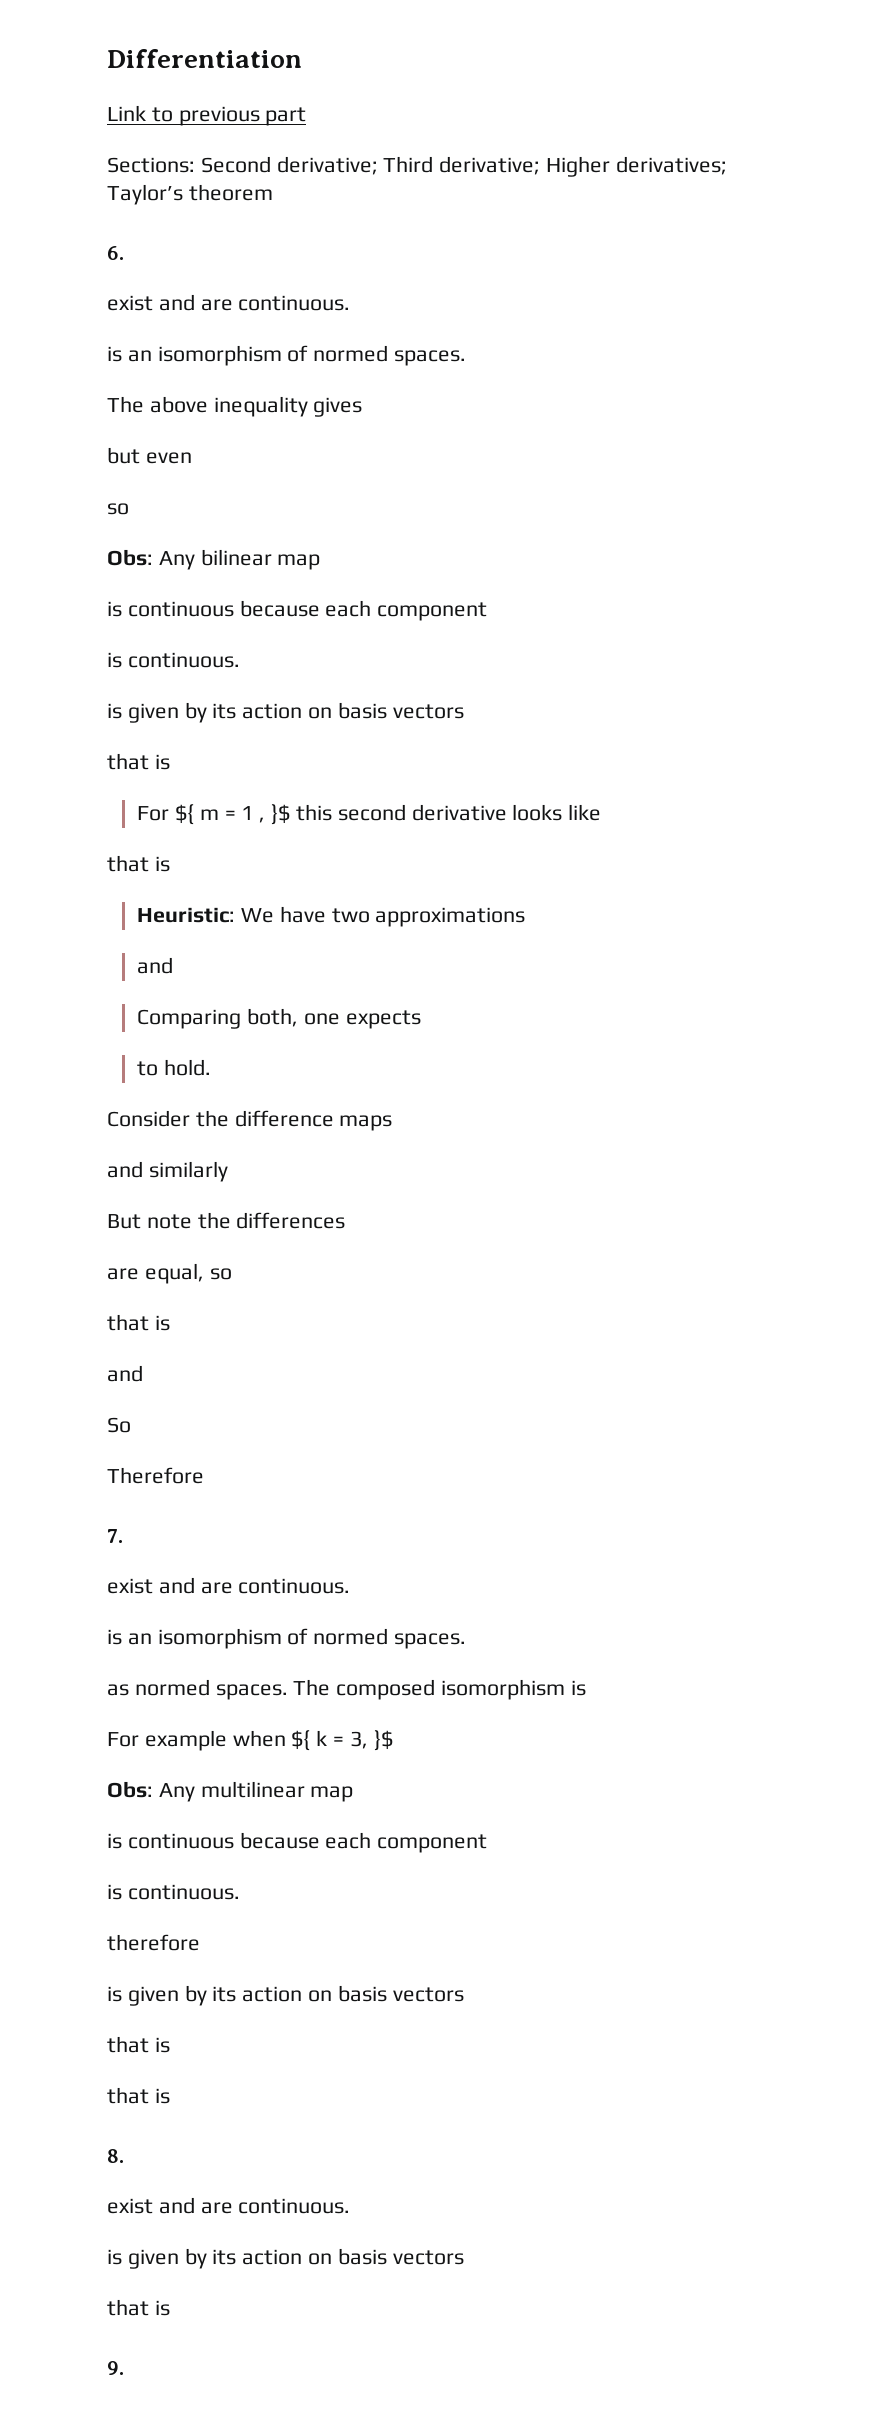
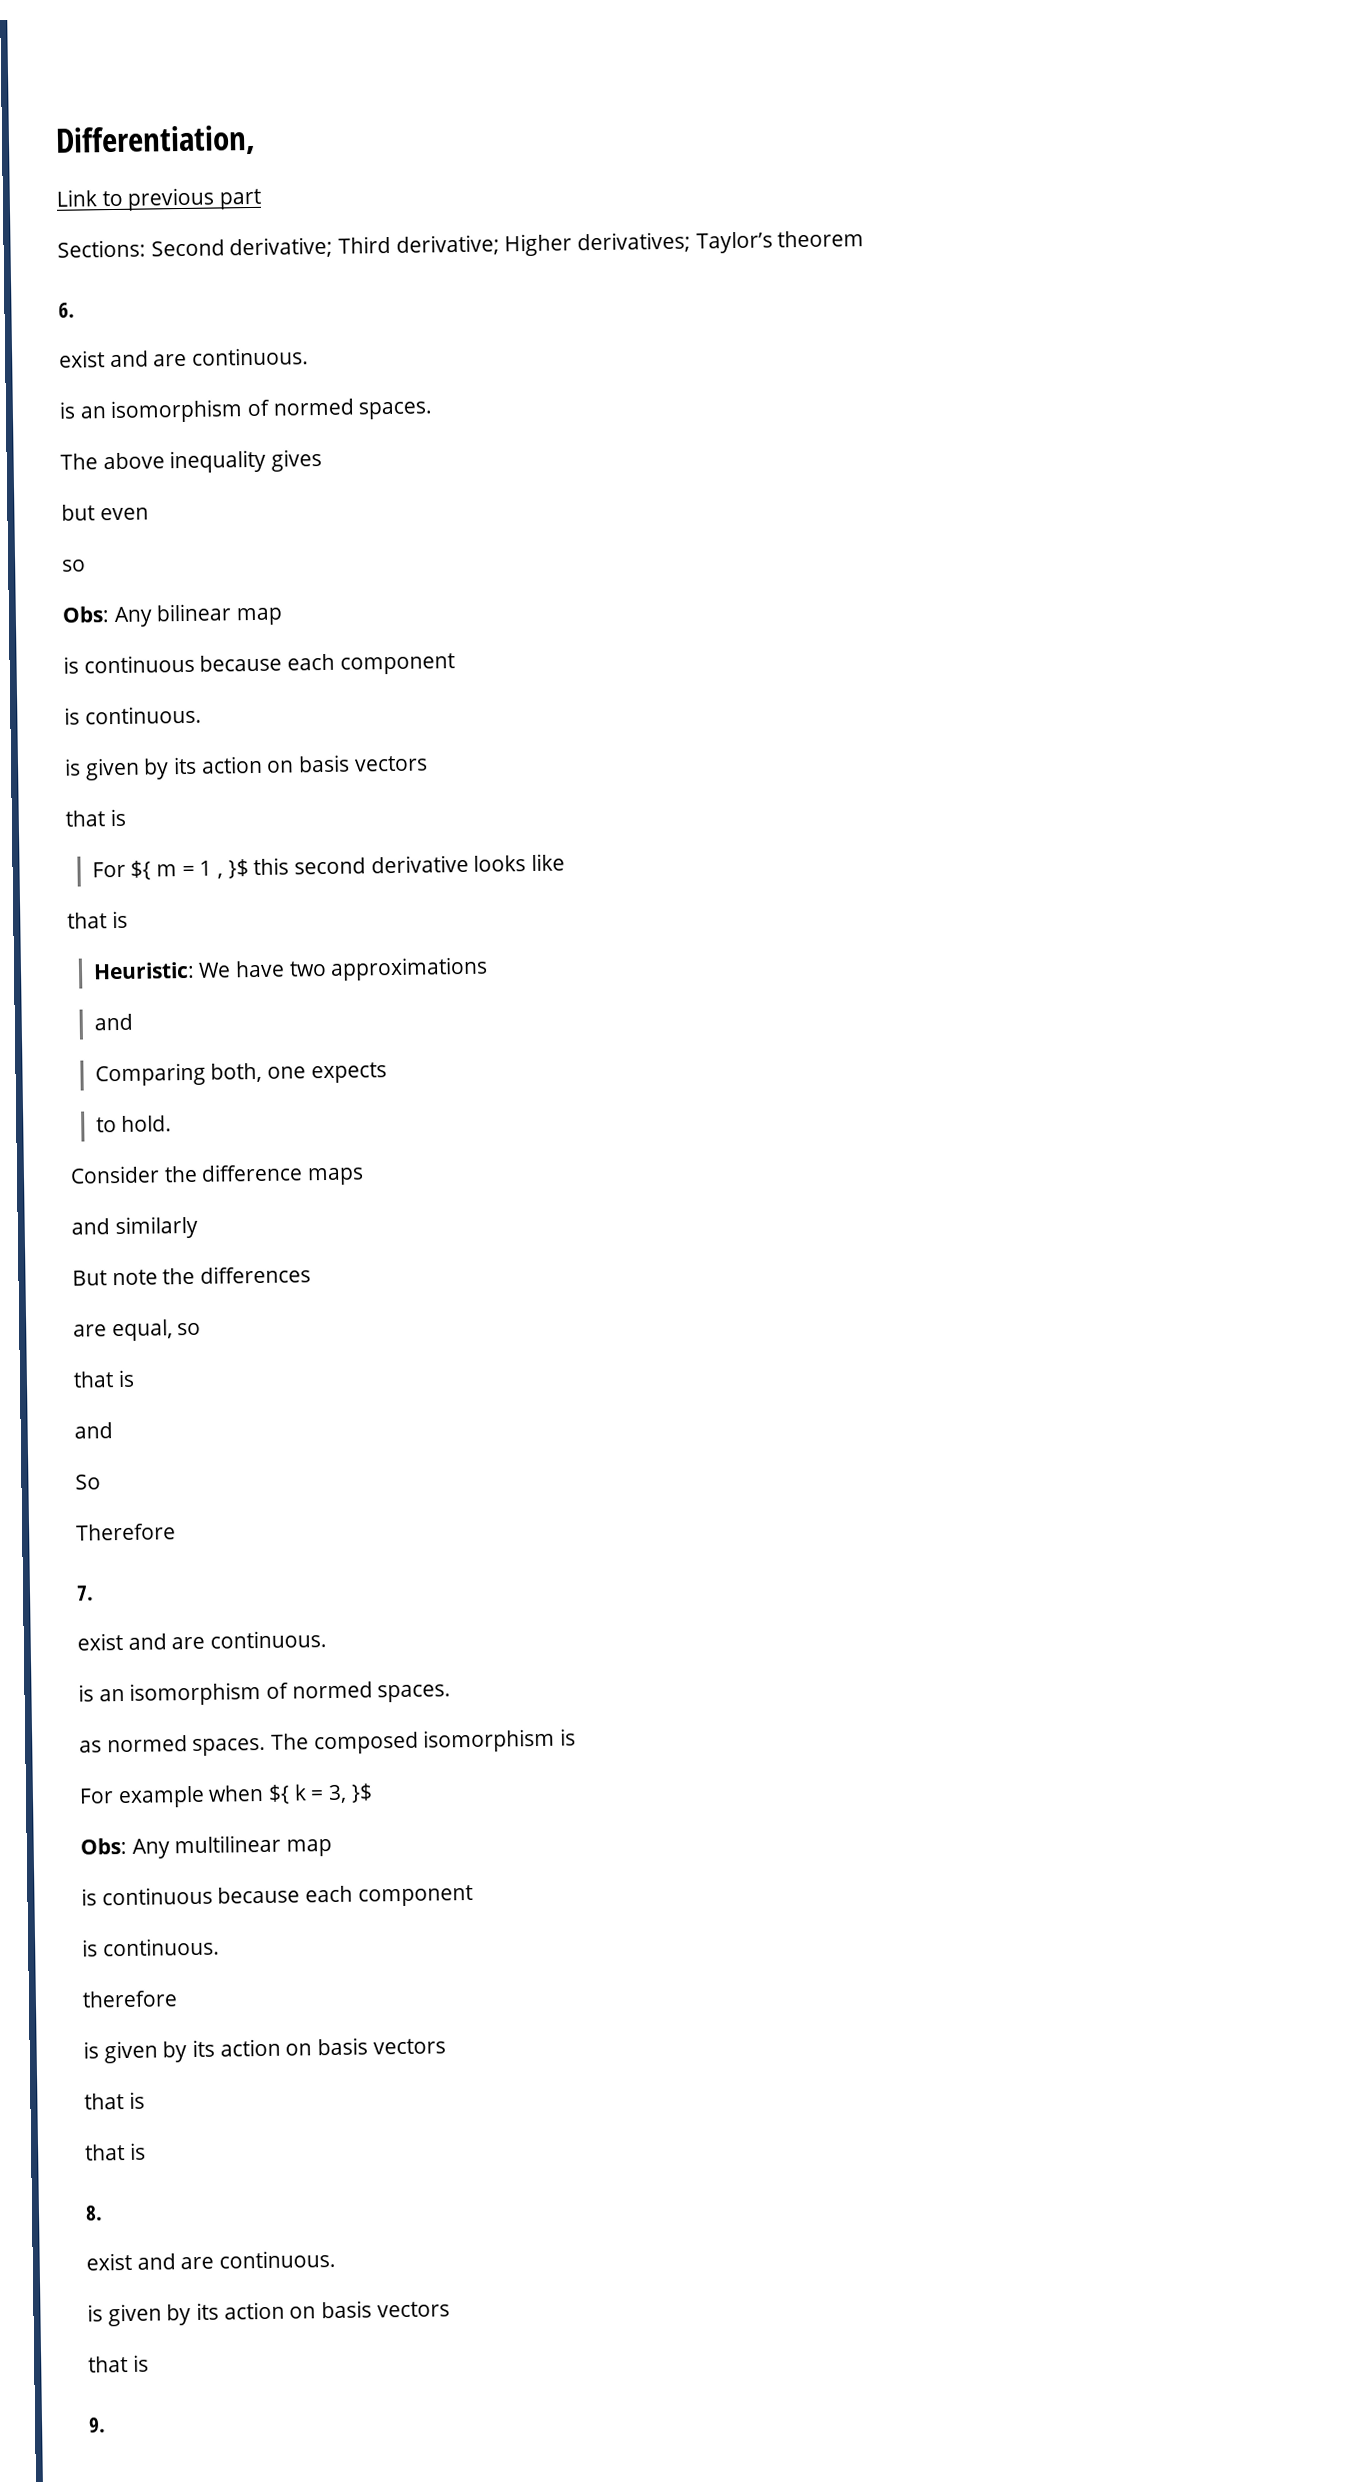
[107,49,302,68] Differentiation -> [55,124,256,157] Differentiation,

